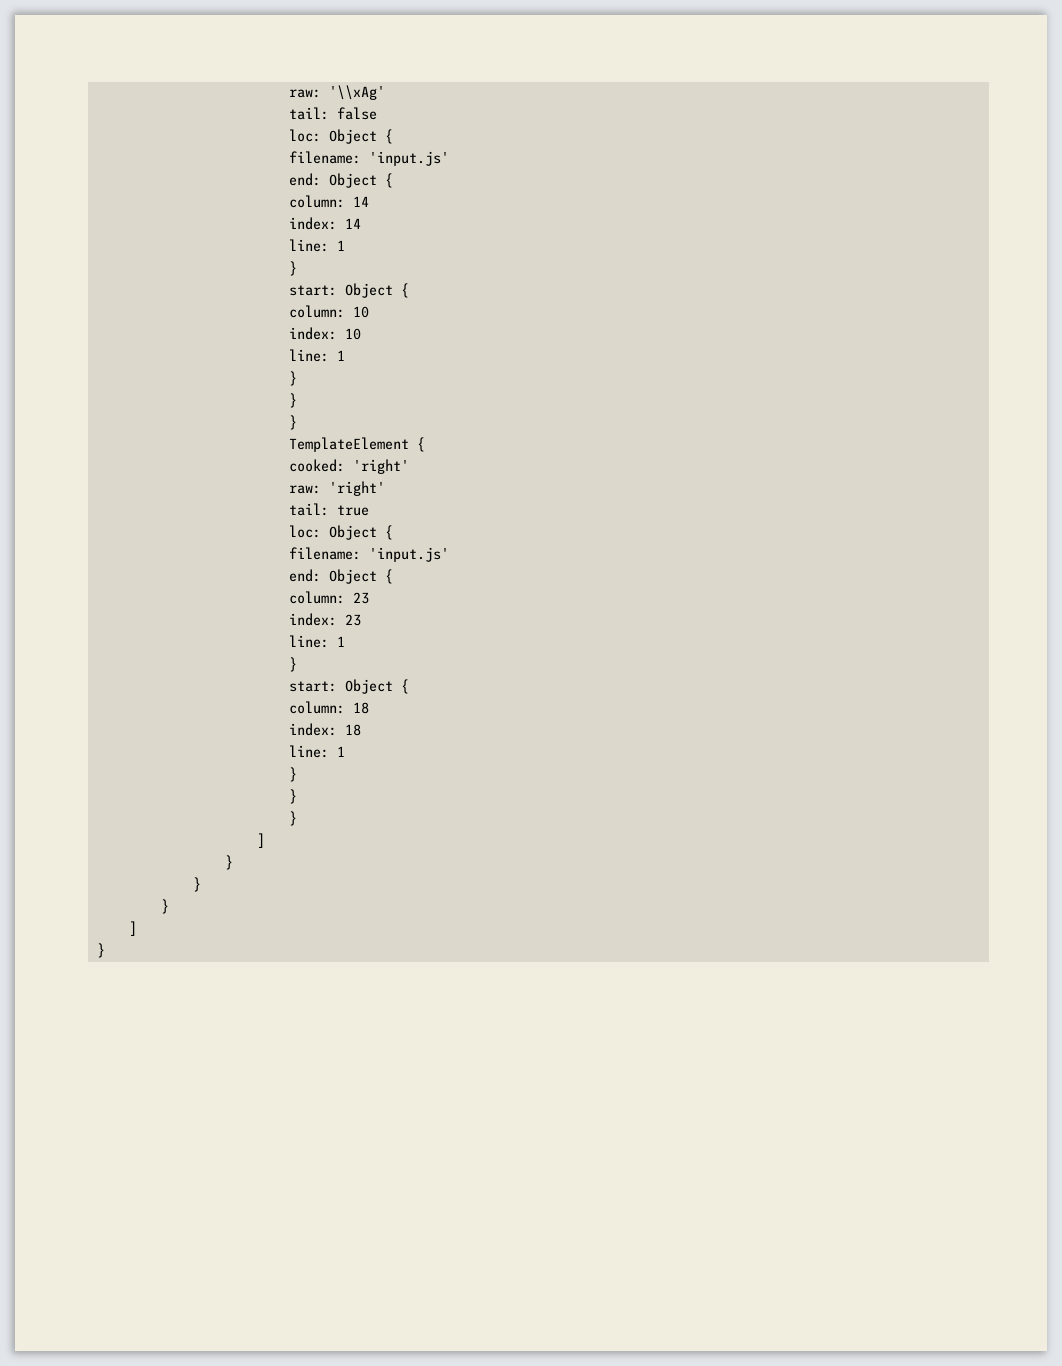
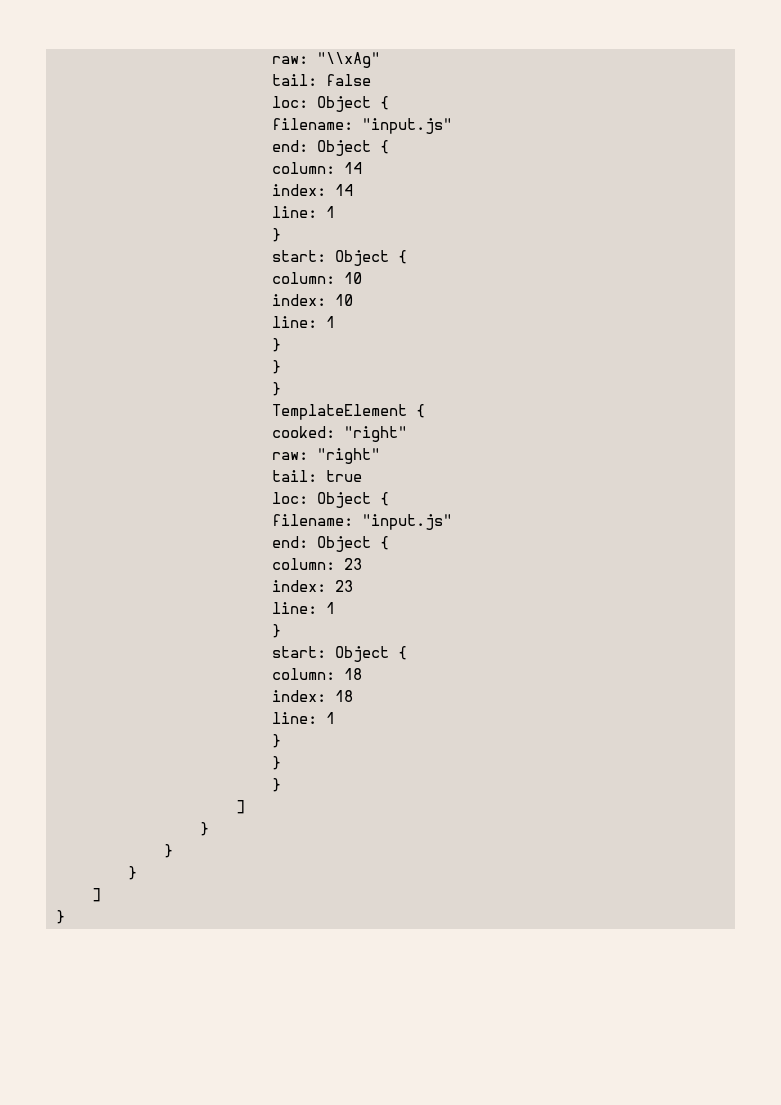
[289,85,386,100] raw: '\\xAg' -> [271,52,380,68] raw: "\\xAg"
[369,151,450,166] 'input.js' -> [361,118,452,134] "input.js"
[353,459,410,474] [289,481,386,496] 'right' // raw: 'right' -> [343,426,407,442] [271,448,380,464] "right" // raw: "right"
[369,547,450,562] 'input.js' -> [361,514,452,530] "input.js"

